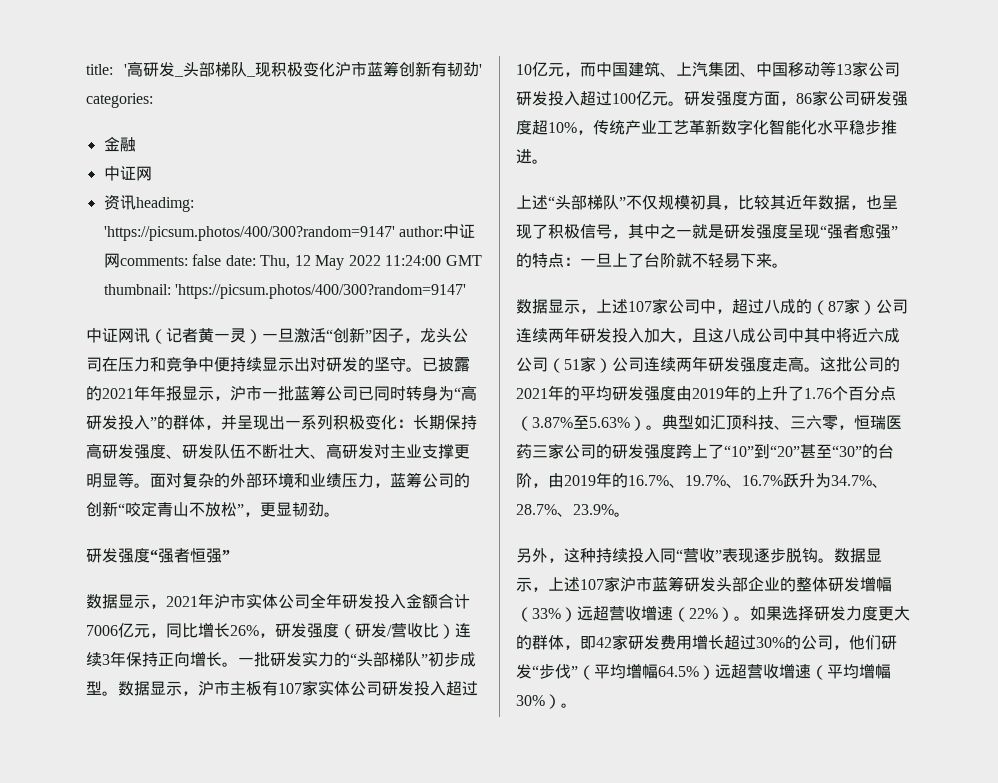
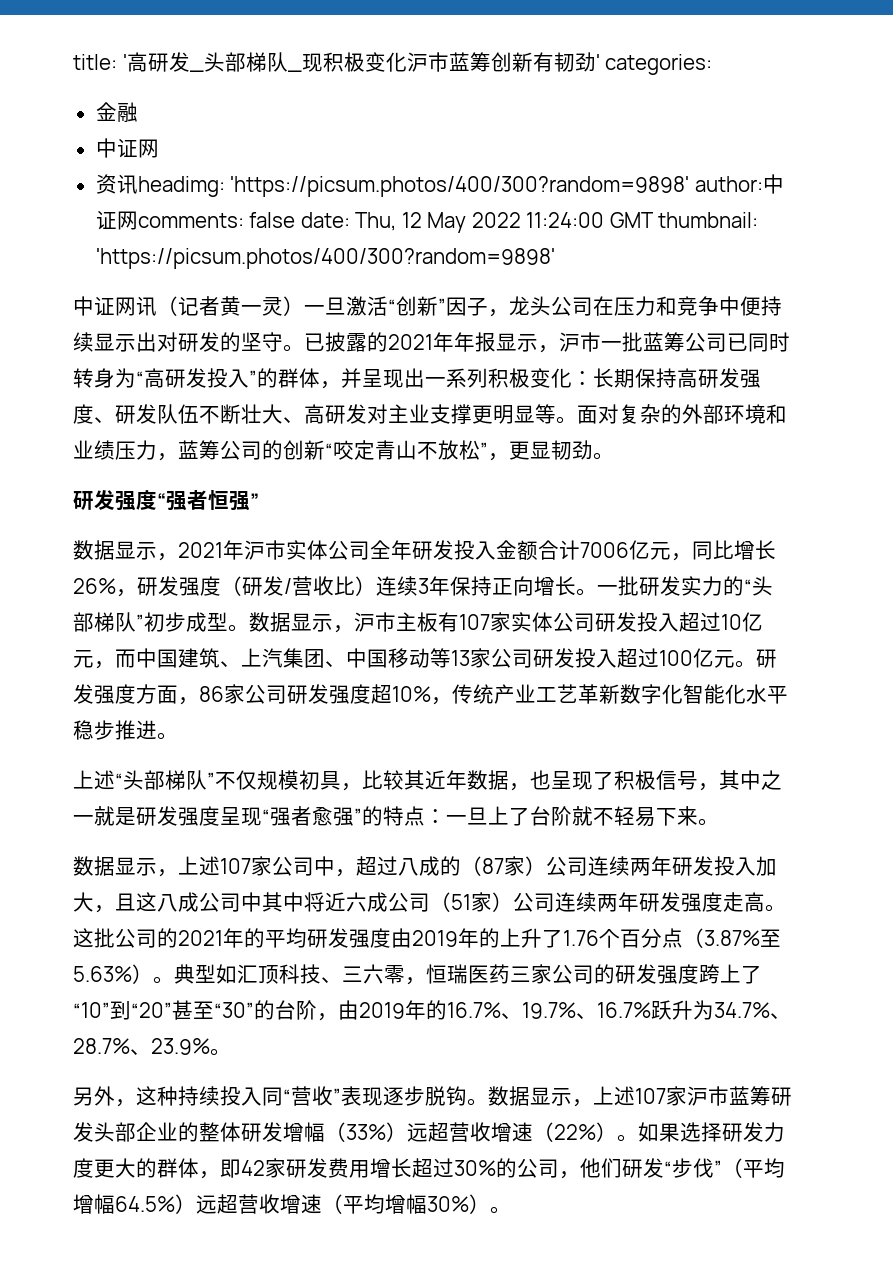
[103,226,395,241] 'https://picsum.photos/400/300?random=9147' -> [230,176,690,197] 'https://picsum.photos/400/300?random=9898'
[174,284,466,299] 'https://picsum.photos/400/300?random=9147' -> [95,248,555,269] 'https://picsum.photos/400/300?random=9898'

